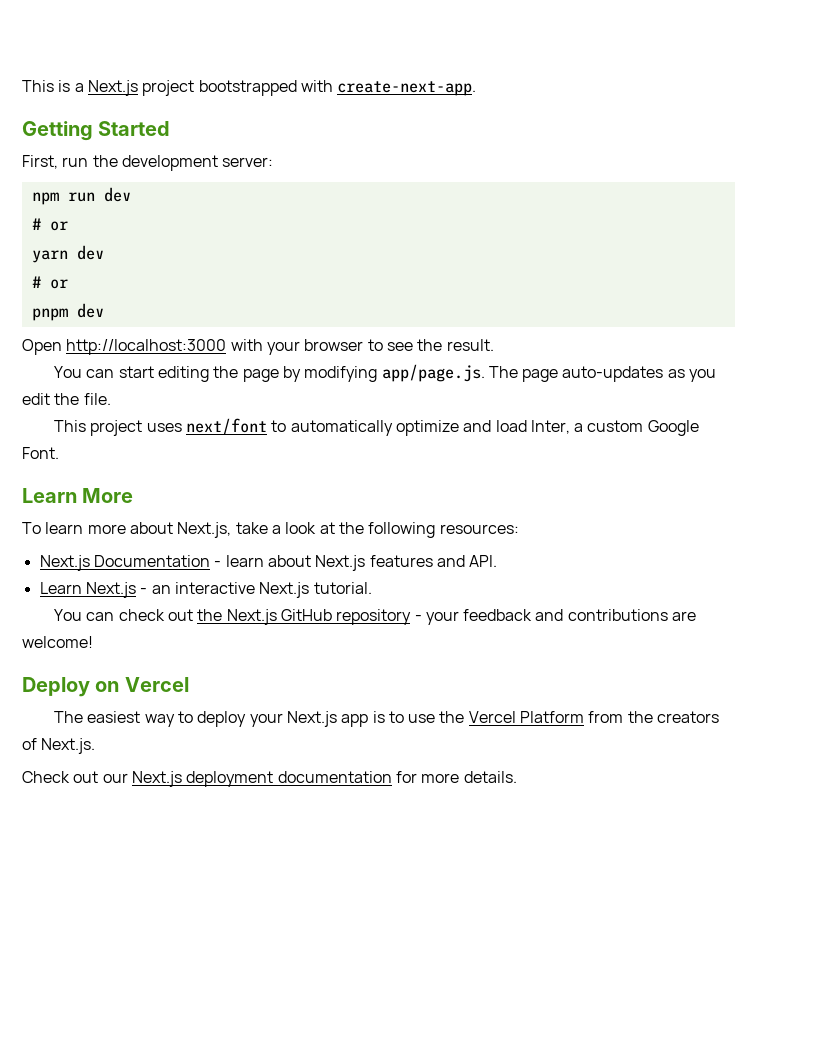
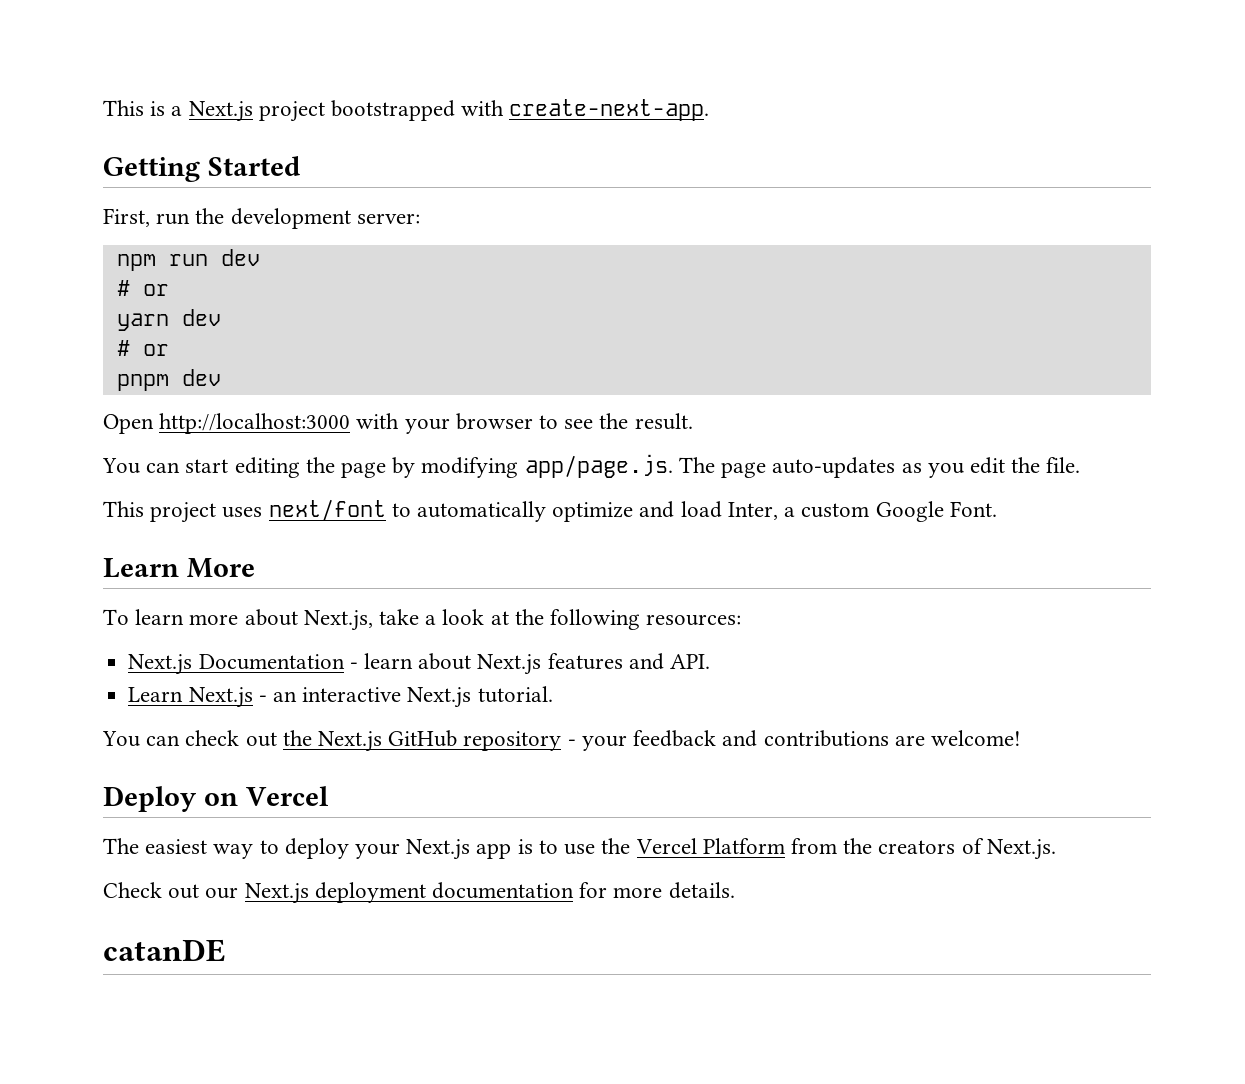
(517, 777) none -> [103,939,226,962] // catanDE

